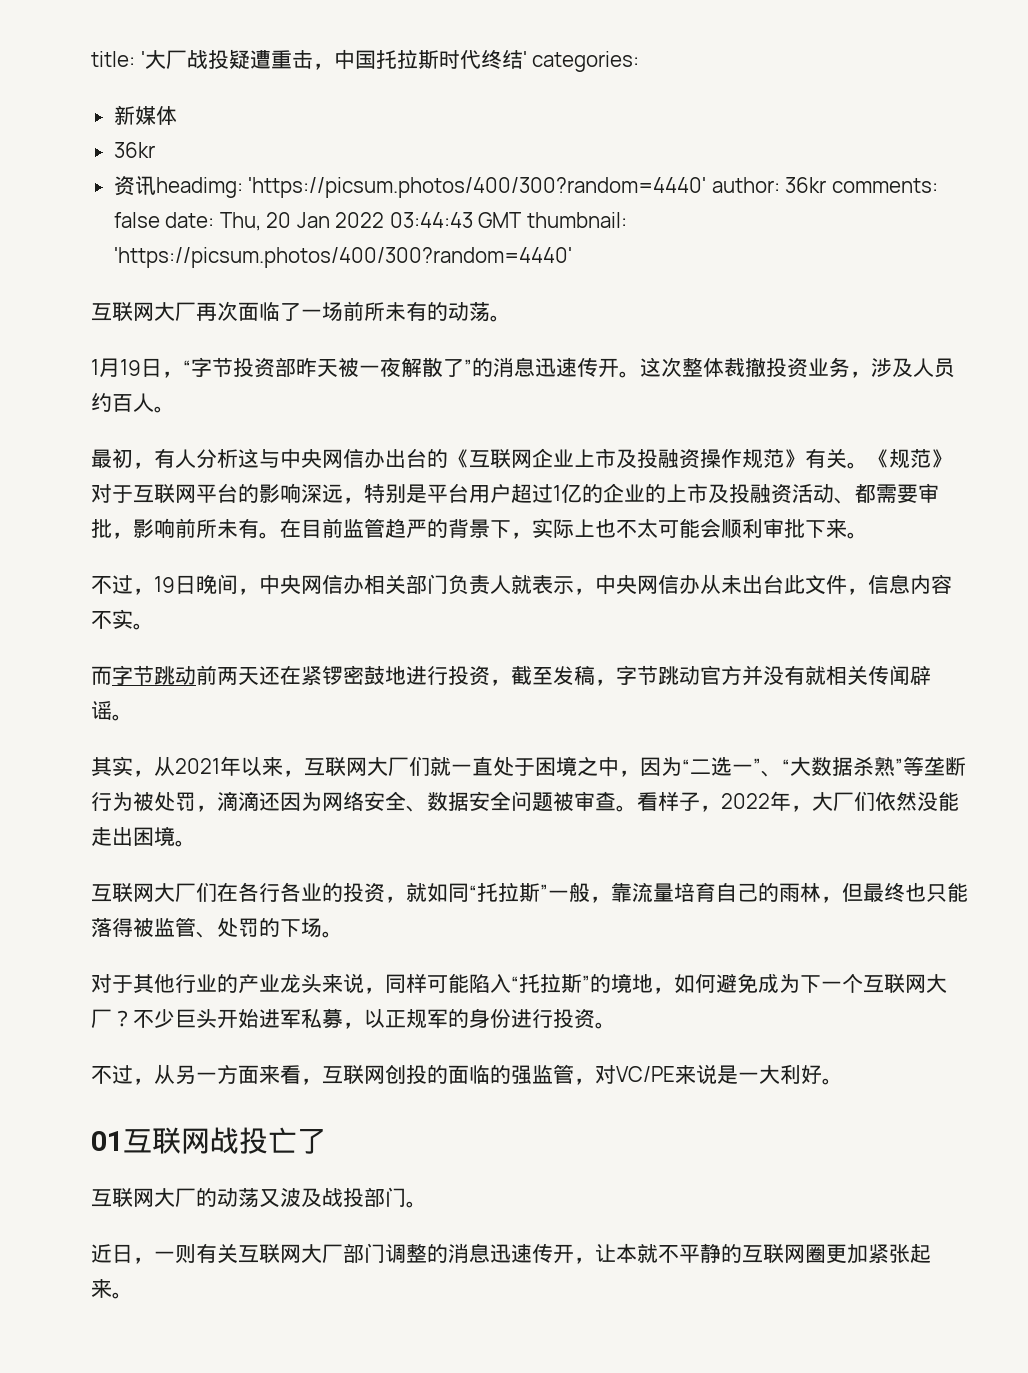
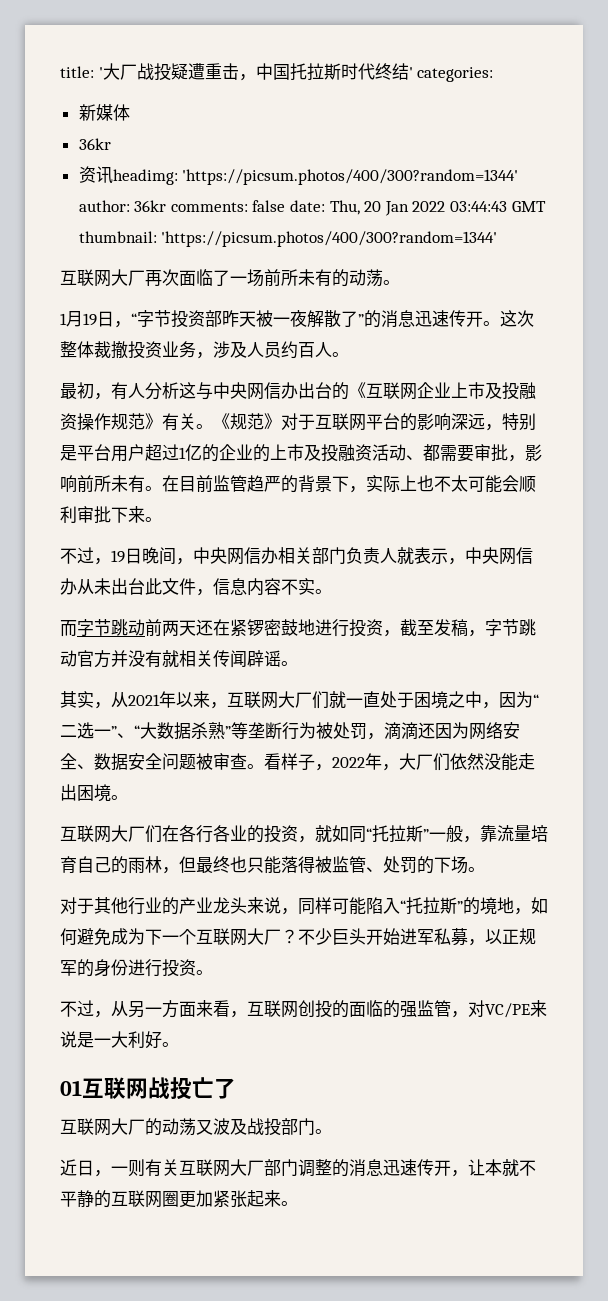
[248,177,707,198] 'https://picsum.photos/400/300?random=4440' -> [182,169,519,185] 'https://picsum.photos/400/300?random=1344'
[113,247,572,268] 'https://picsum.photos/400/300?random=4440' -> [161,231,498,247] 'https://picsum.photos/400/300?random=1344'

